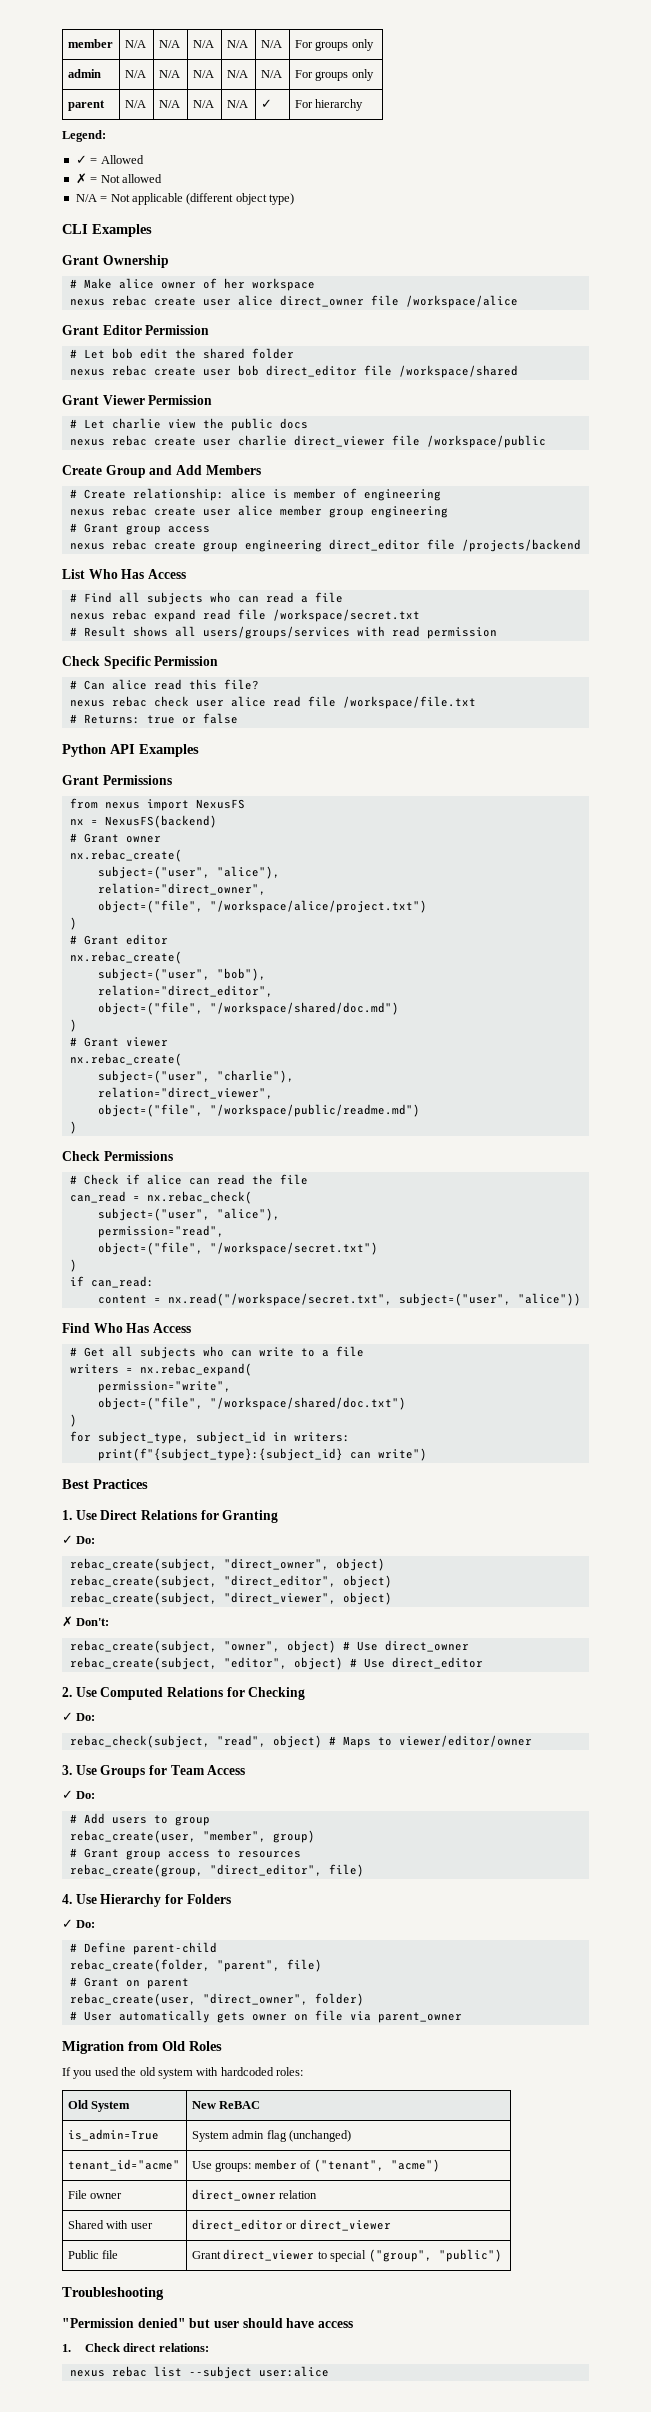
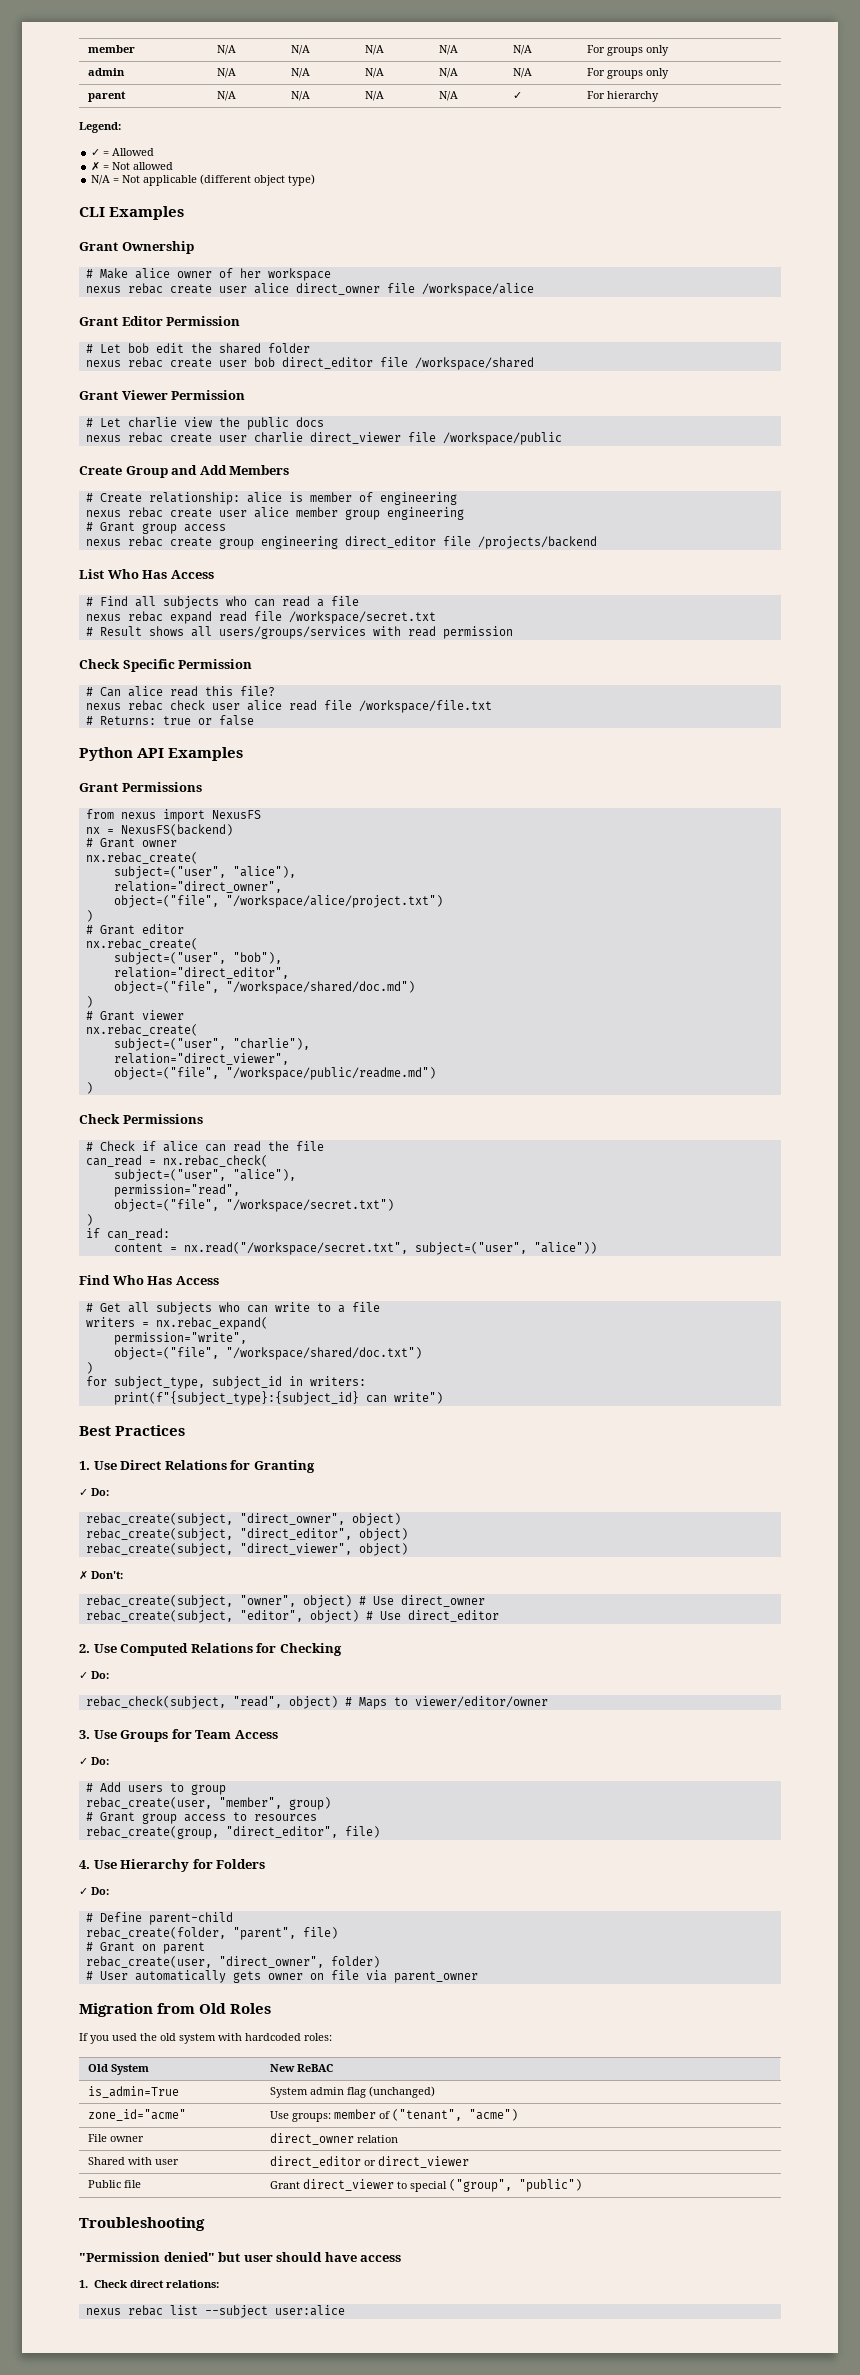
[67,2159,180,2171] tenant_id="acme" -> [87,2109,186,2121] zone_id="acme"

